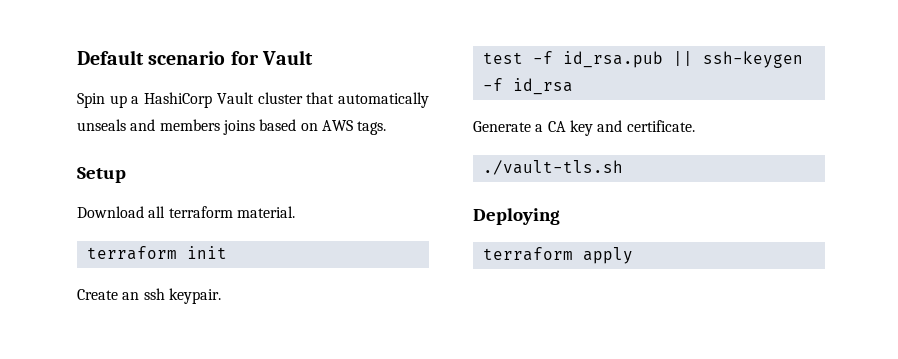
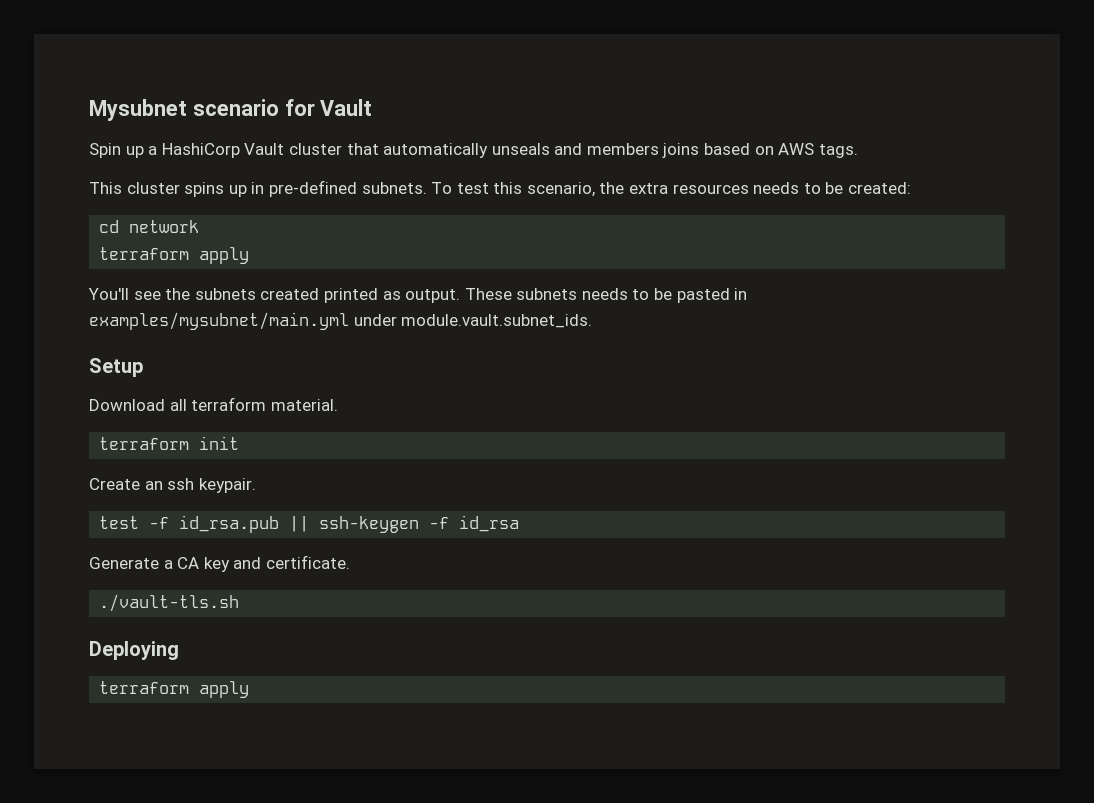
[77,50,144,65] Default -> [89,99,187,121] Mysubnet
(387, 128) none -> [89,180,912,197] [99,220,200,233] [99,247,250,264] [88,288,748,303] [89,312,593,330] // This cluster spins up in pre-defined subnets. To test this scenario, the extra resources needs to be created: // cd network // terraform apply // You'll see the subnets created printed as output. These subnets needs to be pasted in examples/mysubnet/main.yml under module.vault.subnet_ids.

